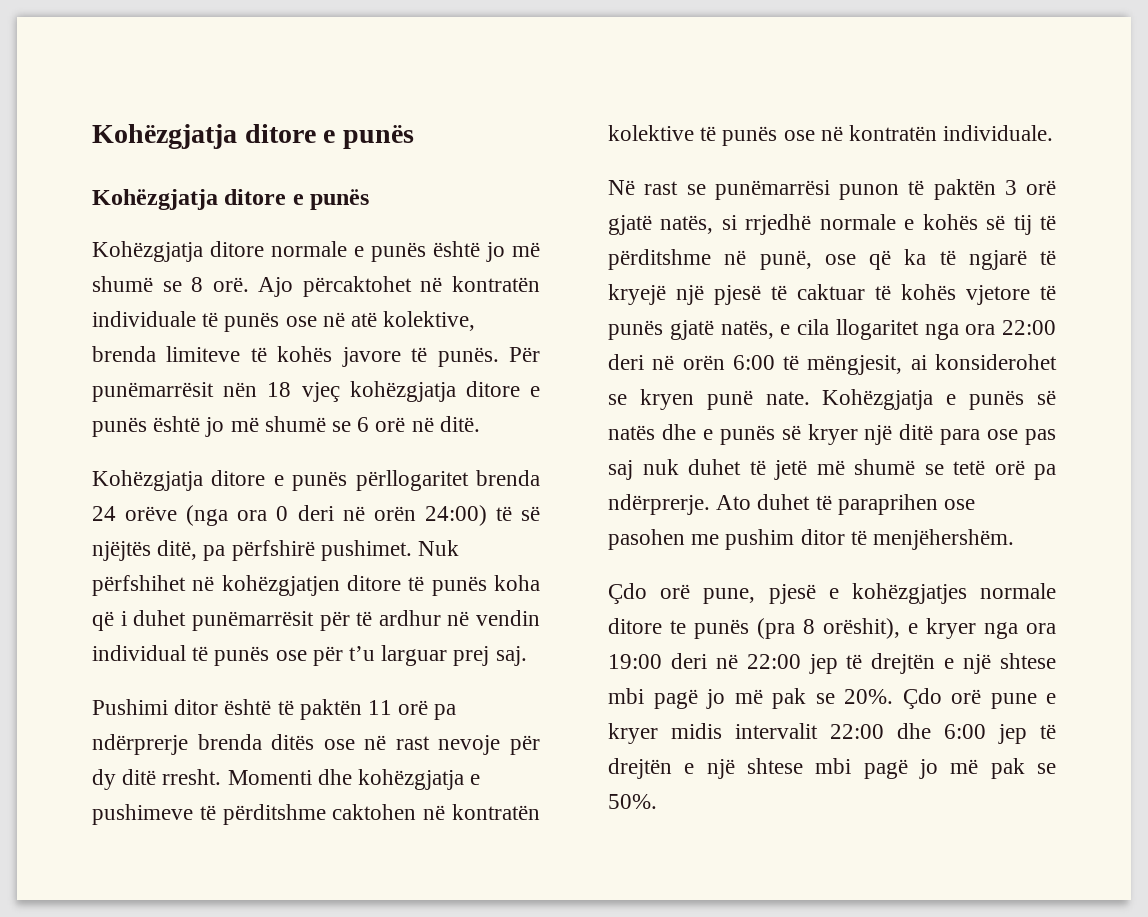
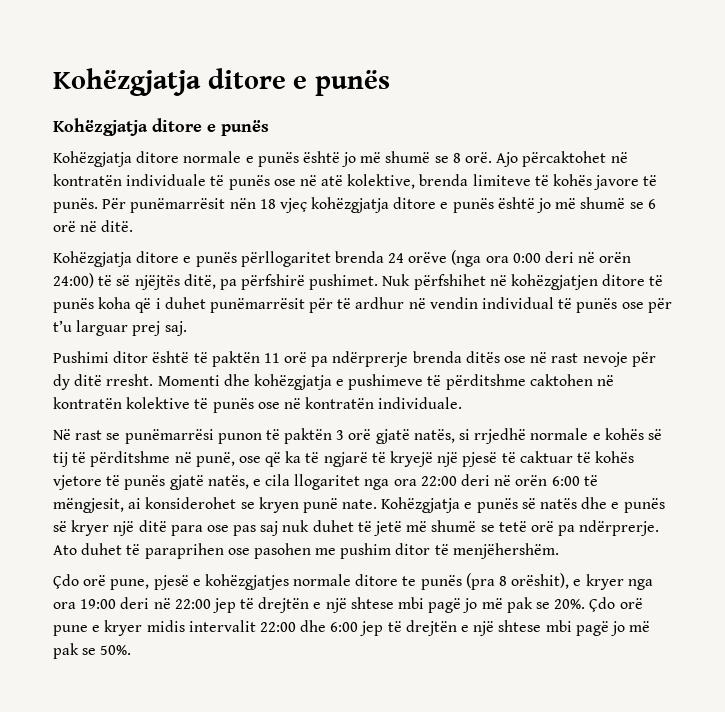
[276,506,289,521] 0 -> [512,253,541,263] 0:00

